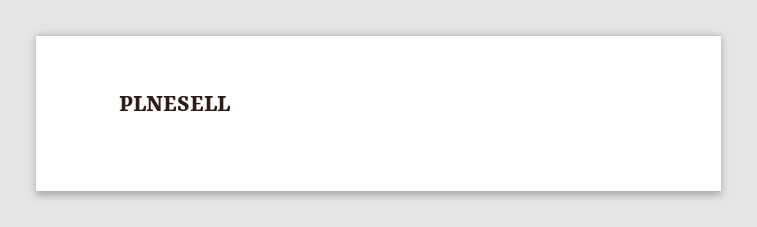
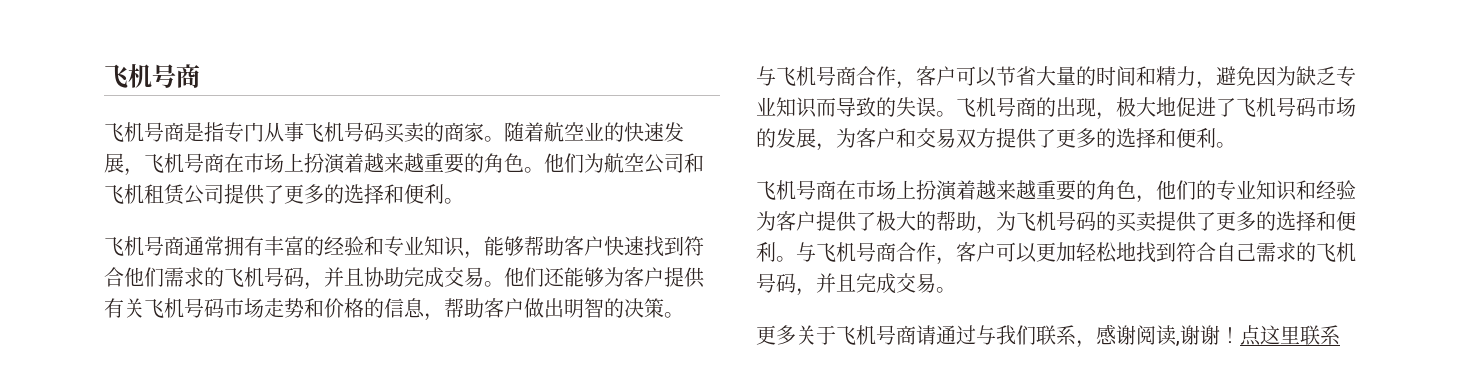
[119,96,230,111] PLNESELL -> [104,64,200,88] [104,122,684,143] [104,153,704,176] [104,184,464,205] [104,236,704,259] [104,267,705,290] [104,298,684,321] [756,66,1356,89] [756,97,1356,120] [756,128,1236,151] [756,180,1356,203] [756,211,1356,234] [756,242,1356,265] [756,273,956,296] [756,324,1340,348] 飞机号商 // 飞机号商是指专门从事飞机号码买卖的商家。随着航空业的快速发展，飞机号商在市场上扮演着越来越重要的角色。他们为航空公司和飞机租赁公司提供了更多的选择和便利。 // 飞机号商通常拥有丰富的经验和专业知识，能够帮助客户快速找到符合他们需求的飞机号码，并且协助完成交易。他们还能够为客户提供有关飞机号码市场走势和价格的信息，帮助客户做出明智的决策。 // 与飞机号商合作，客户可以节省大量的时间和精力，避免因为缺乏专业知识而导致的失误。飞机号商的出现，极大地促进了飞机号码市场的发展，为客户和交易双方提供了更多的选择和便利。 // 飞机号商在市场上扮演着越来越重要的角色，他们的专业知识和经验为客户提供了极大的帮助，为飞机号码的买卖提供了更多的选择和便利。与飞机号商合作，客户可以更加轻松地找到符合自己需求的飞机号码，并且完成交易。 // 更多关于飞机号商请通过与我们联系，感谢阅读,谢谢！点这里联系

